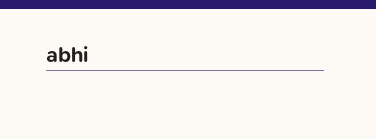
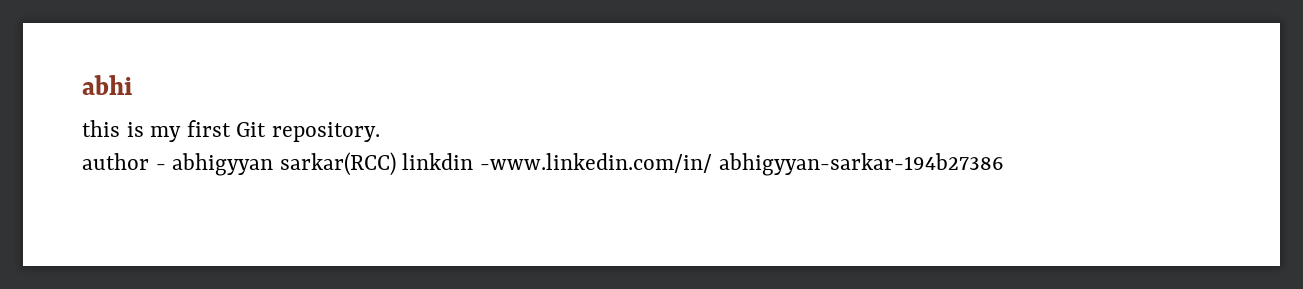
(88, 54) none -> [82,120,381,142] [82,152,1004,176] // this is my first Git repository. // author - abhigyyan sarkar(RCC) linkdin -www.linkedin.com/in/ abhigyyan-sarkar-194b27386

